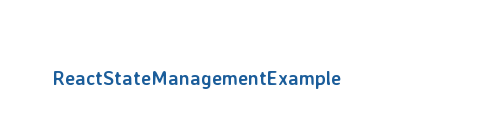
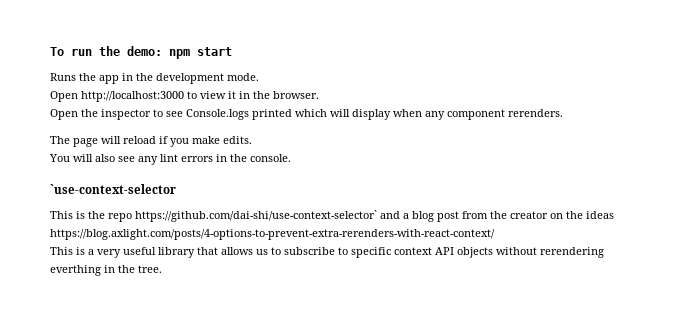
[53,71,341,89] ReactStateManagementExample -> [50,46,232,59] [50,73,259,84] [50,91,319,102] [50,109,563,120] [50,136,252,147] [49,154,291,165] [50,184,176,194] [50,210,614,222] [50,229,495,240] [50,247,604,258] [50,265,162,276] To run the demo: npm start // Runs the app in the development mode. // Open http://localhost:3000 to view it in the browser. // Open the inspector to see Console.logs printed which will display when any component rerenders. // The page will reload if you make edits. // You will also see any lint errors in the console. // `use-context-selector // This is the repo https://github.com/dai-shi/use-context-selector` and a blog post from the creator on the ideas https://blog.axlight.com/posts/4-options-to-prevent-extra-rerenders-with-react-context/ // This is a very useful library that allows us to subscribe to specific context API objects without rerendering everthing in the tree.

